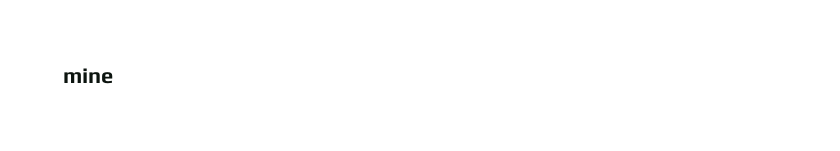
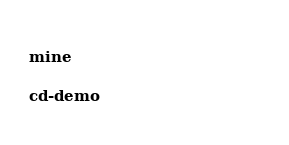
(113, 76) none -> [29,90,100,101] // cd-demo

